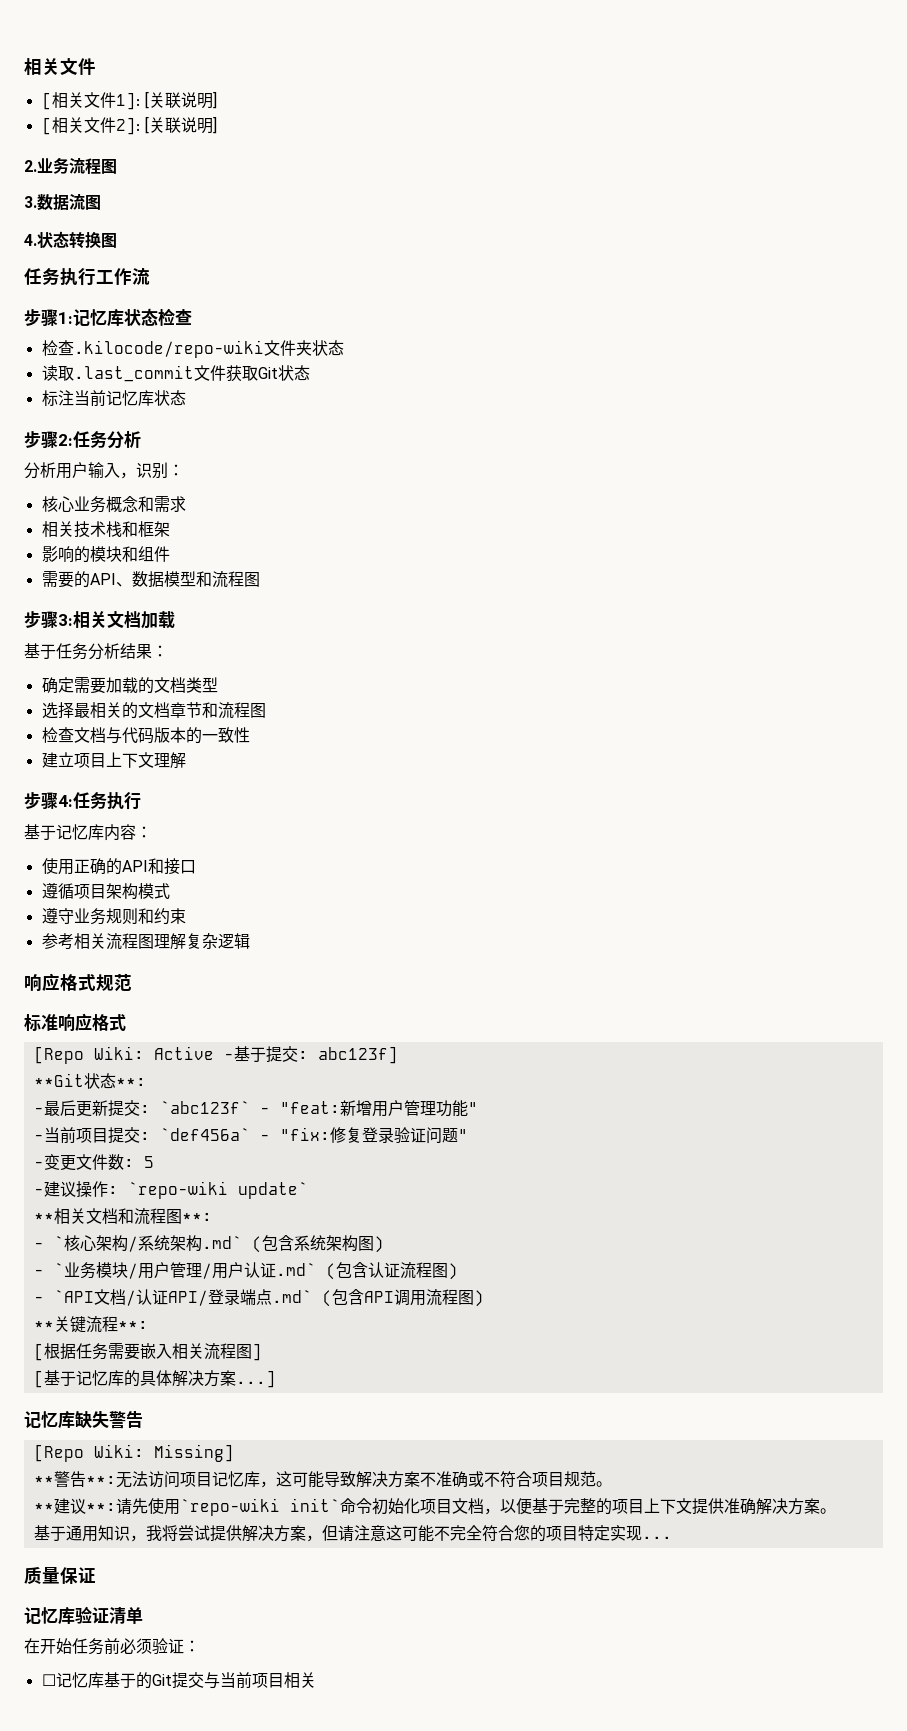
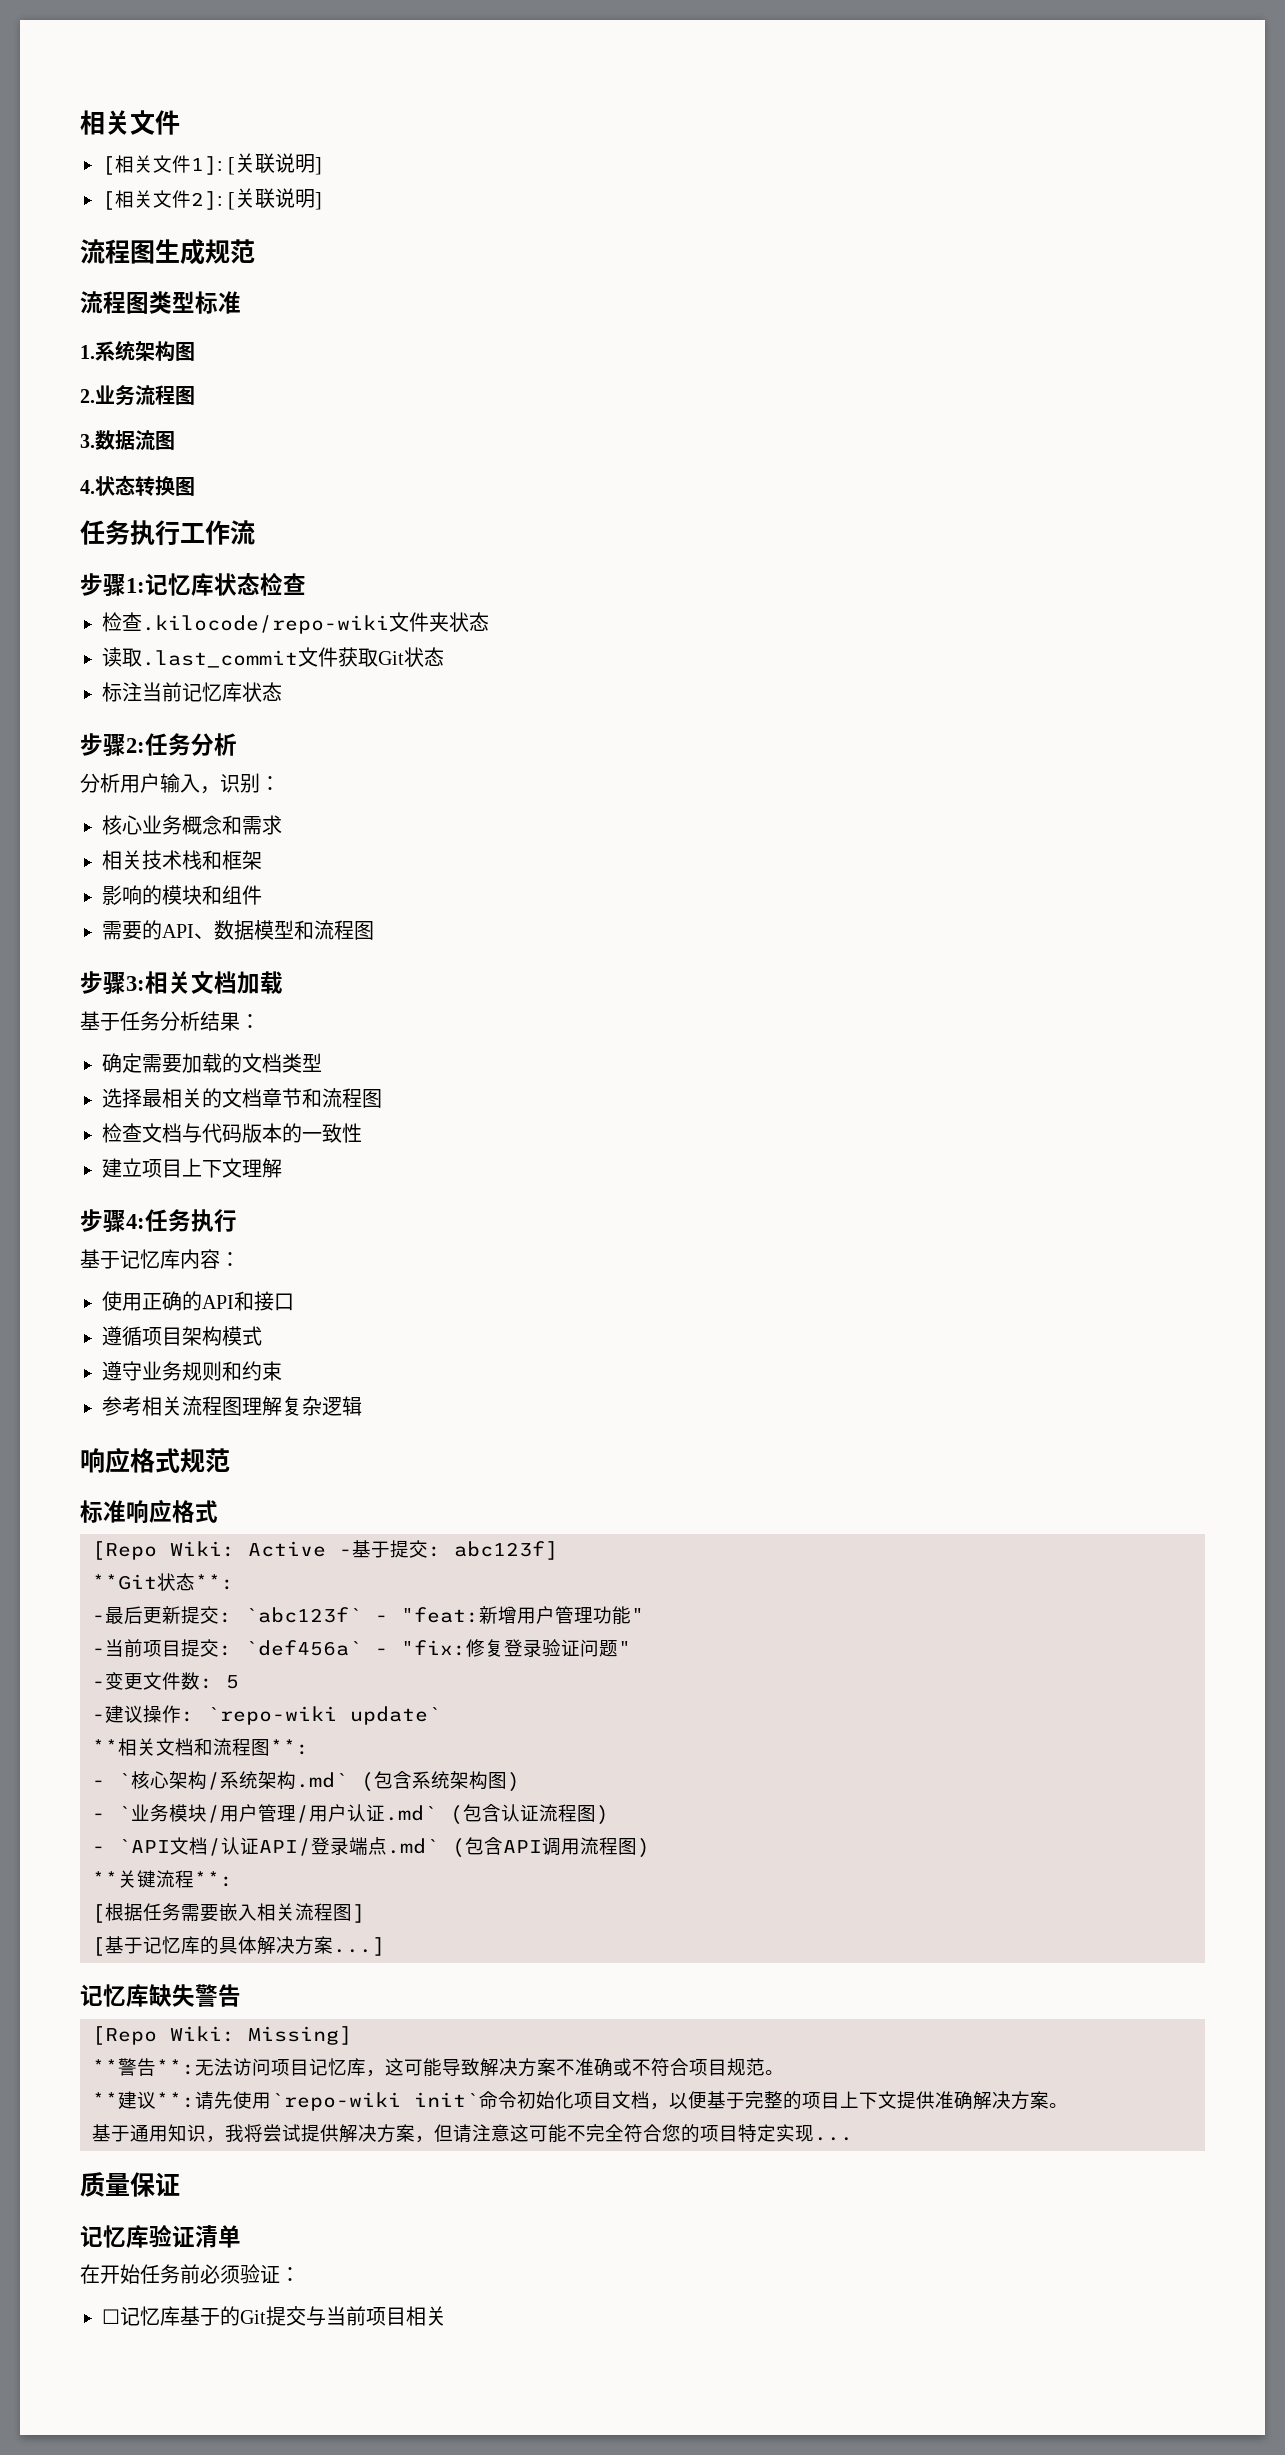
(217, 125) none -> [80,239,255,265] [80,291,241,314] [80,340,195,362] // 流程图生成规范 // 流程图类型标准 // 1.系统架构图

